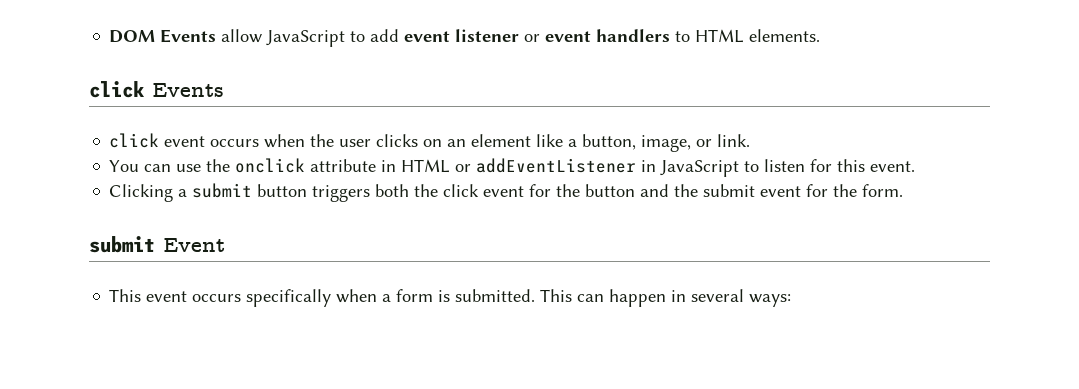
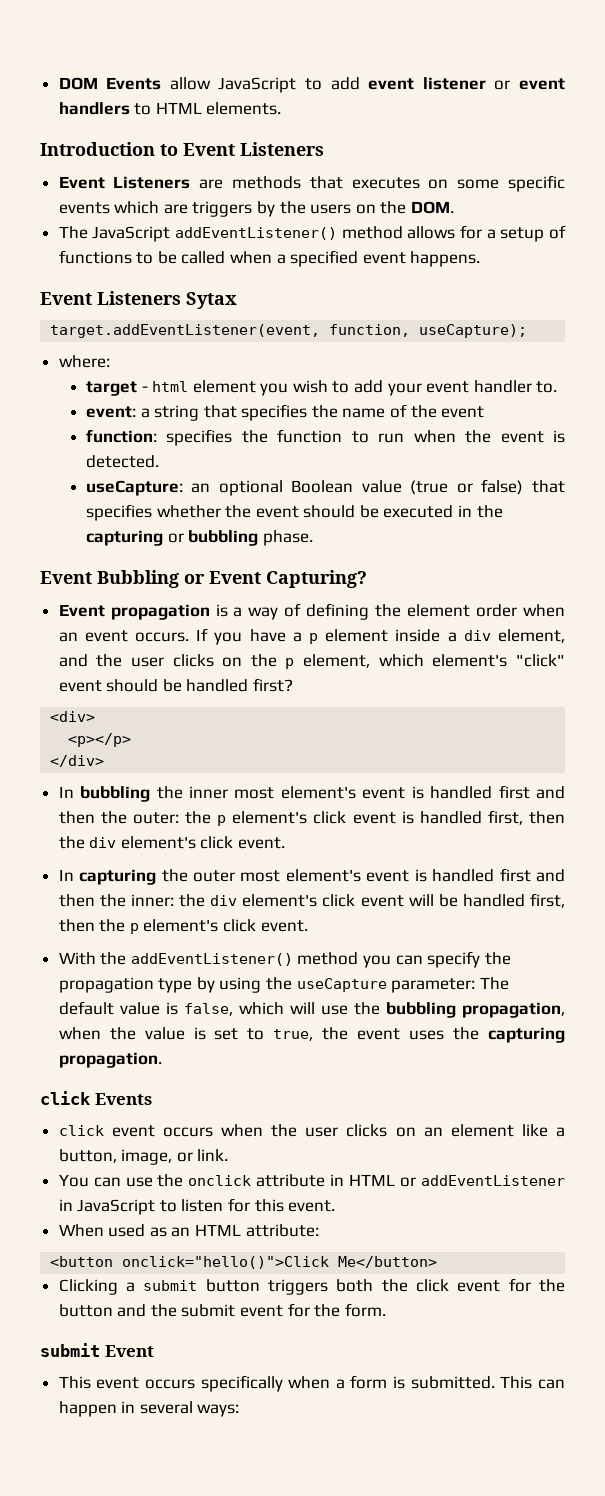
(821, 35) none -> [40,142,324,156] [58,175,566,192] [58,201,455,217] [58,225,567,242] [58,250,481,267] [40,291,237,309] [50,324,528,338] [58,355,110,368] [85,380,558,396] [85,404,485,421] [85,429,565,446] [85,455,159,468] [85,479,565,496] [85,504,503,521] [85,530,313,546] [40,570,367,588] [58,603,565,620] [58,628,565,645] [58,654,565,669] [58,678,294,692] [50,711,96,722] [68,733,132,747] [50,755,105,767] [58,785,565,802] [58,810,565,826] [58,836,286,849] [58,868,565,885] [58,893,565,908] [58,919,308,934] [58,951,511,968] [58,977,509,993] [58,1001,566,1018] [58,1027,565,1043] [58,1052,162,1068] // Introduction to Event Listeners // Event Listeners are methods that executes on some specific events which are triggers by the users on the DOM. // The JavaScript addEventListener() method allows for a setup of functions to be called when a specified event happens. // Event Listeners Sytax // target.addEventListener(event, function, useCapture); // where: // target - html element you wish to add your event handler to. // event: a string that specifies the name of the event // function: specifies the function to run when the event is detected. // useCapture: an optional Boolean value (true or false) that specifies whether the event should be executed in the capturing or bubbling phase. // Event Bubbling or Event Capturing? // Event propagation is a way of defining the element order when an event occurs. If you have a p element inside a div element, and the user clicks on the p element, which element's "click" event should be handled first? // <div> // <p></p> // </div> // In bubbling the inner most element's event is handled first and then the outer: the p element's click event is handled first, then the div element's click event. // In capturing the outer most element's event is handled first and then the inner: the div element's click event will be handled first, then the p element's click event. // With the addEventListener() method you can specify the propagation type by using the useCapture parameter: The default value is false, which will use the bubbling propagation, when the value is set to true, the event uses the capturing propagation.
(916, 166) none -> [58,1224,319,1237] [50,1256,438,1269] // When used as an HTML attribute: // <button onclick="hello()">Click Me</button>

